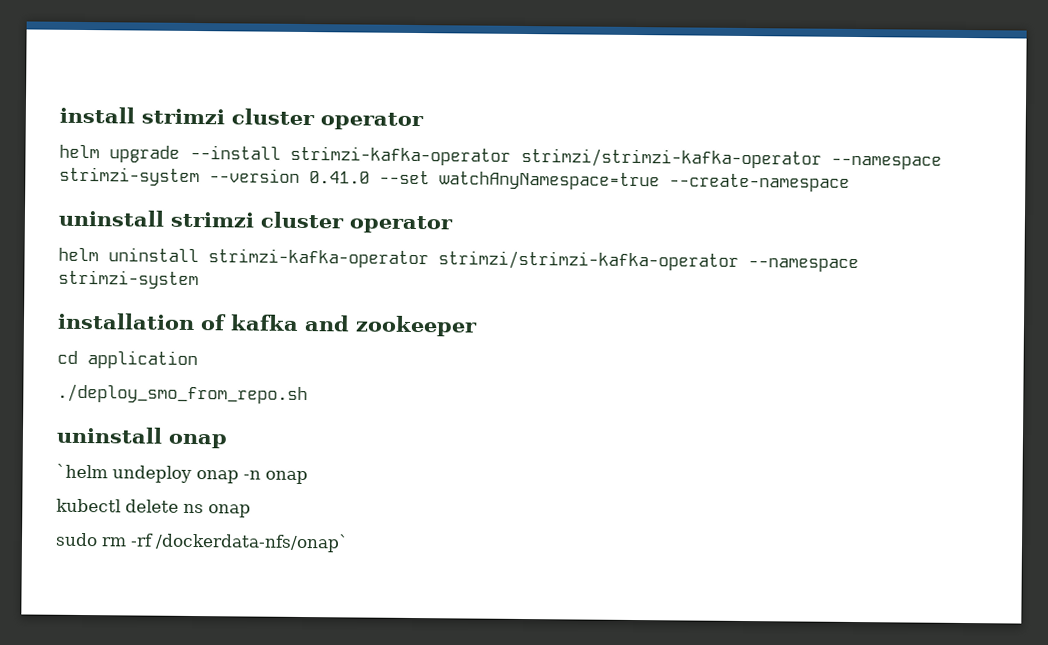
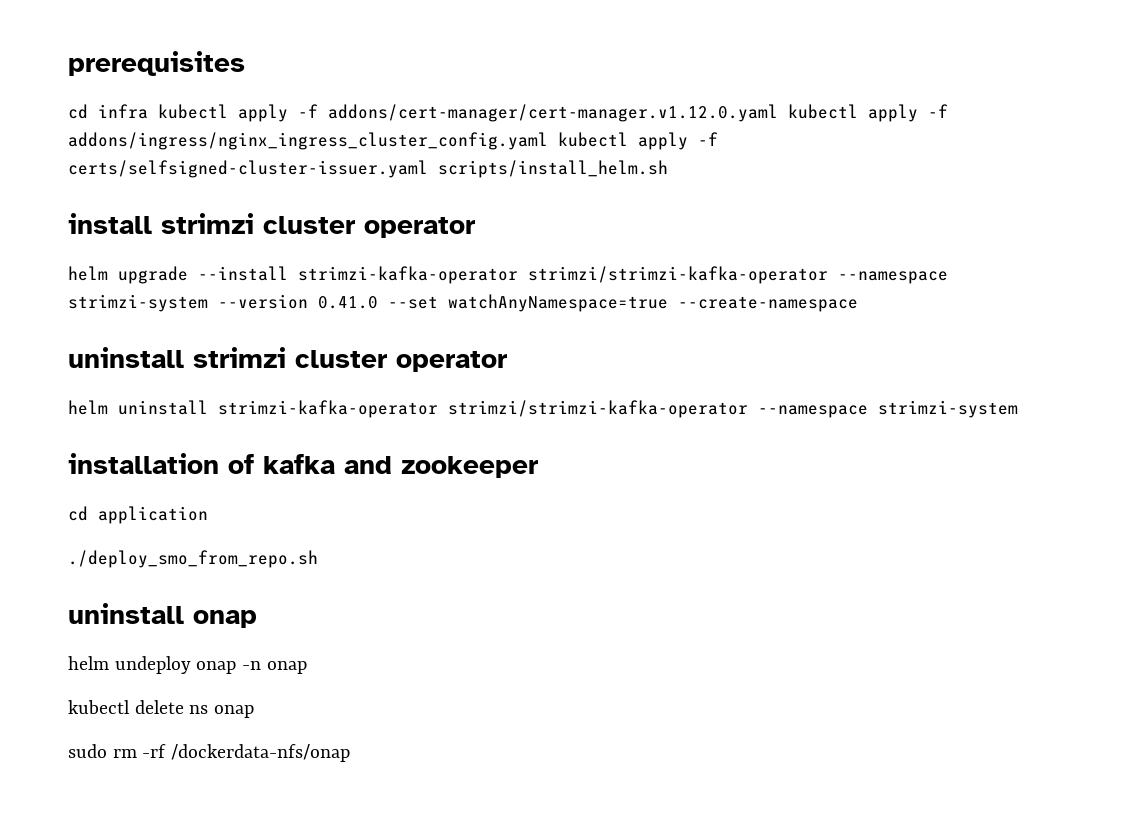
(59, 115) none -> [68,51,245,76] [68,104,948,122] [68,132,718,150] [68,160,668,178] prerequisites // cd infra kubectl apply -f addons/cert-manager/cert-manager.v1.12.0.yaml kubectl apply -f addons/ingress/nginx_ingress_cluster_config.yaml kubectl apply -f certs/selfsigned-cluster-issuer.yaml scripts/install_helm.sh //
[56,463,108,479] `helm -> [68,656,109,670] helm
[155,532,349,553] /dockerdata-nfs/onap` -> [171,744,351,762] /dockerdata-nfs/onap

